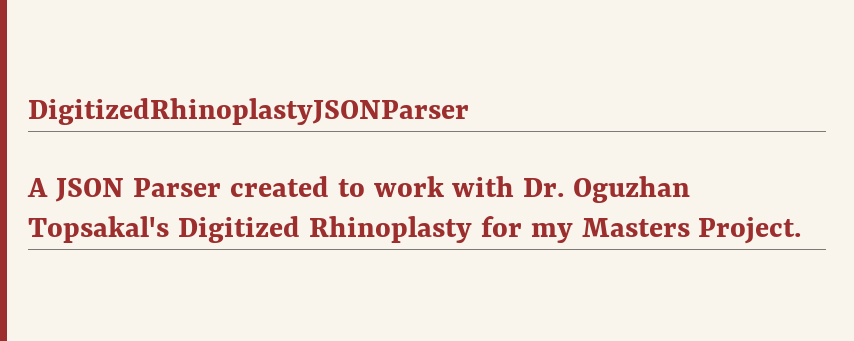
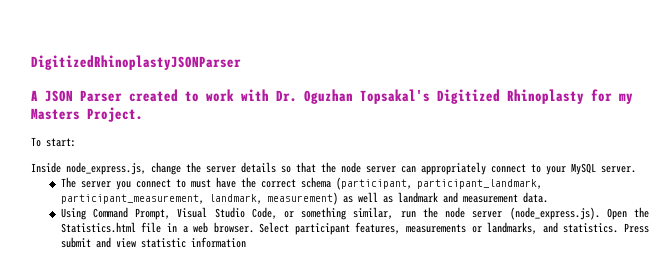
(802, 230) none -> [31,137,76,147] [31,162,636,175] [60,177,542,190] [60,192,548,205] [60,207,649,220] [60,222,649,235] [60,237,246,248] // To start: // Inside node_express.js, change the server details so that the node server can appropriately connect to your MySQL server. // The server you connect to must have the correct schema (participant, participant_landmark, participant_measurement, landmark, measurement) as well as landmark and measurement data. // Using Command Prompt, Visual Studio Code, or something similar, run the node server (node_express.js). Open the Statistics.html file in a web browser. Select participant features, measurements or landmarks, and statistics. Press submit and view statistic information

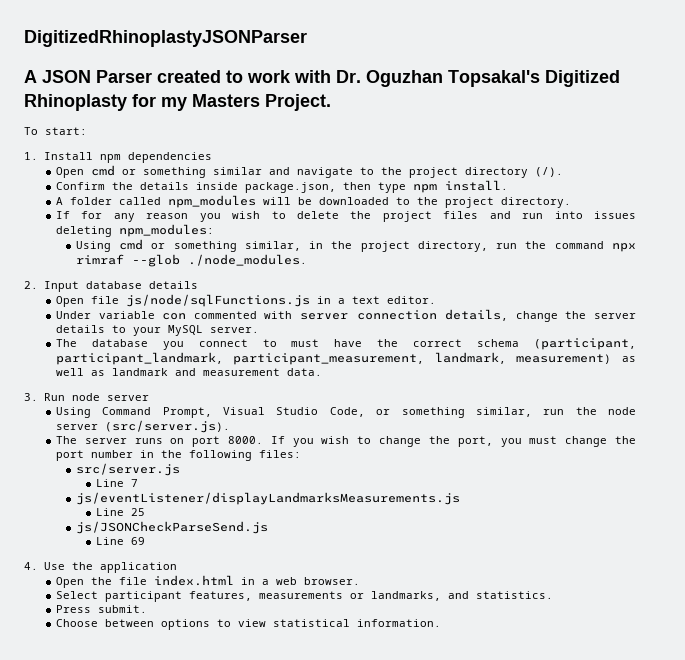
[31,162,526,175] Inside node_express.js, change the server details so that the node server can appropriately connect -> [24,152,212,163] [55,165,563,178] [55,180,508,193] [55,195,571,208] [55,211,637,222] [55,224,214,237] [75,239,636,252] [75,254,307,267] [24,281,198,292] [55,294,436,307] [55,309,636,322] [55,325,105,333] 1. Install npm dependencies // Open cmd or something similar and navigate to the project directory (/). // Confirm the details inside package.json, then type npm install. // A folder called npm_modules will be downloaded to the project directory. // If for any reason you wish to delete the project files and run into issues deleting npm_modules: // Using cmd or something similar, in the project directory, run the command npx rimraf --glob ./node_modules. // 2. Input database details // Open file js/node/sqlFunctions.js in a text editor. // Under variable con commented with server connection details, change the server details
[80,181,111,188] server -> [91,339,148,347] database
(548, 197) none -> [24,393,149,401] // 3. Run node server
[509,207,649,220] [60,222,162,233] (node_express.js). Open the Statistics.html file -> [104,420,230,433] [55,436,636,447] [55,450,301,461] [75,463,180,476] [95,479,138,487] [75,492,460,505] [95,508,145,516] [75,521,268,534] [95,537,145,545] [24,562,177,573] [55,575,234,588] (src/server.js). // The server runs on port 8000. If you wish to change the port, you must change the port number in the following files: // src/server.js // Line 7 // js/eventListener/displayLandmarksMeasurements.js // Line 25 // js/JSONCheckParseSend.js // Line 69 // 4. Use the application // Open the file index.html
(254, 227) none -> (360, 581) //
[623,223,649,233] [60,237,246,248] Press submit and view statistic information -> [55,605,147,613] [55,619,441,630] // Press submit. // Choose between options to view statistical information.

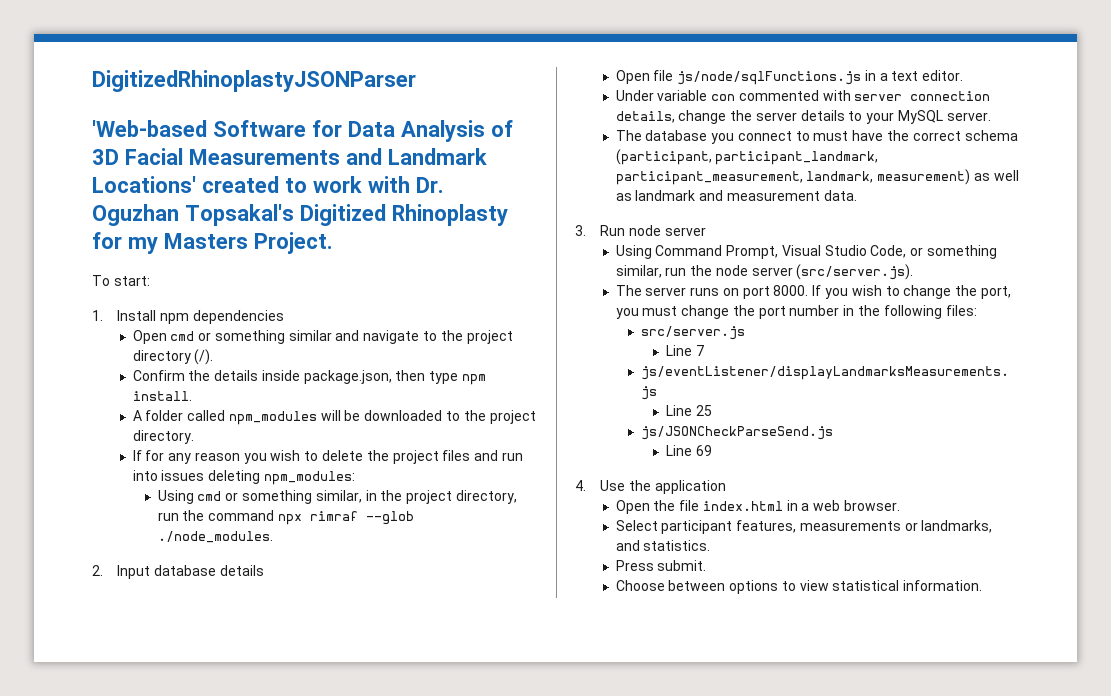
[24,70,152,83] A JSON Parser -> [92,120,513,142] [92,148,487,165] [92,176,196,193] 'Web-based Software for Data Analysis of 3D Facial Measurements and Landmark Locations'

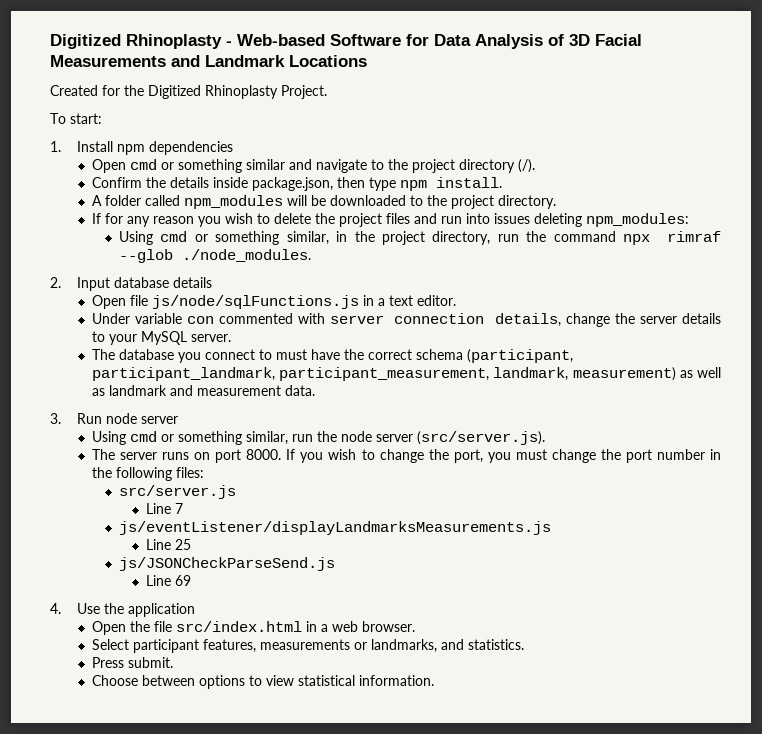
[92,70,416,92] [92,120,207,137] DigitizedRhinoplastyJSONParser // 'Web-based -> [50,34,325,49] Digitized Rhinoplasty - Web-based
[92,176,444,193] [92,204,508,226] [92,232,248,254] Locations' created to work with Dr. Oguzhan Topsakal's Digitized Rhinoplasty for my Masters -> [289,55,367,67] [50,85,278,99] Locations // Created for the Digitized Rhinoplasty
[655,245,907,259] Command Prompt, Visual Studio Code, -> [130,431,158,442] cmd
[702,501,783,511] index.html -> [176,621,303,632] src/index.html

